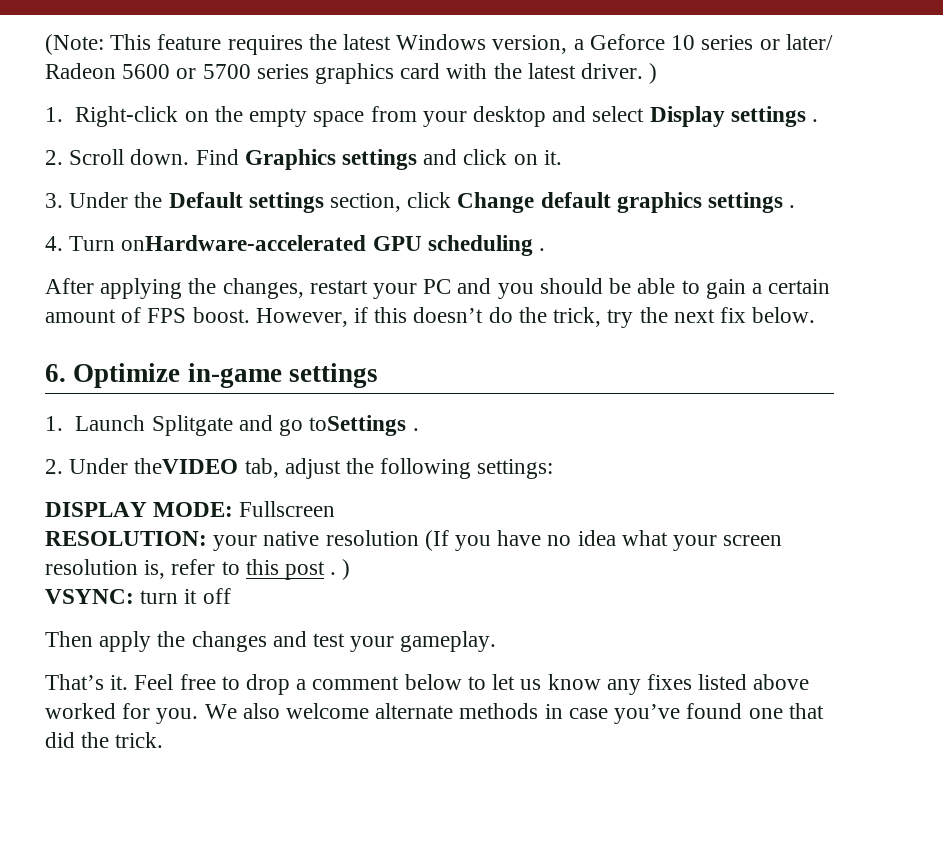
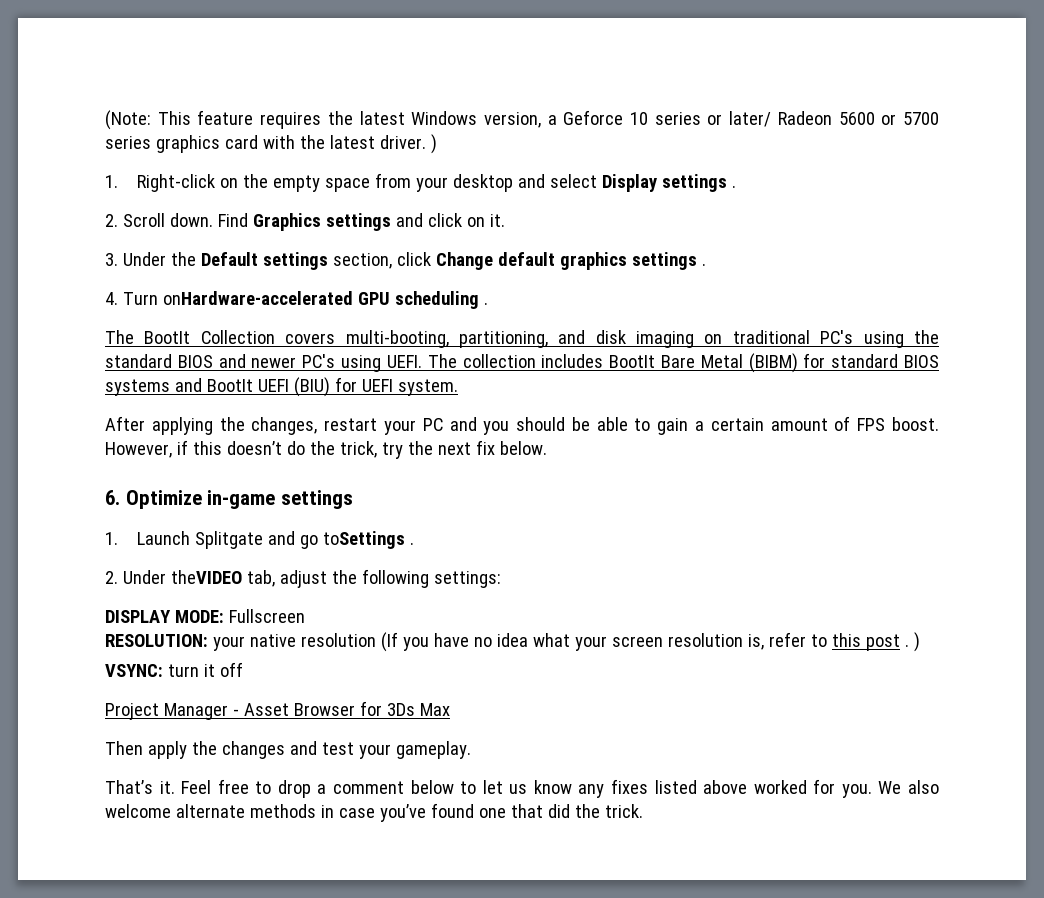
(546, 249) none -> [105,330,939,348] [105,353,939,373] [105,377,458,397] // The BootIt Collection covers multi-booting, partitioning, and disk imaging on traditional PC's using the standard BIOS and newer PC's using UEFI. The collection includes BootIt Bare Metal (BIBM) for standard BIOS systems and BootIt UEFI (BIU) for UEFI system.
(231, 596) none -> [105,701,450,720] // Project Manager - Asset Browser for 3Ds Max

